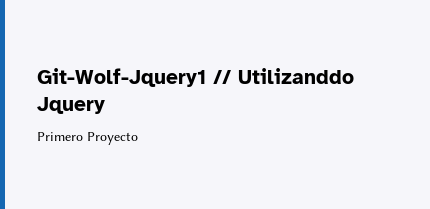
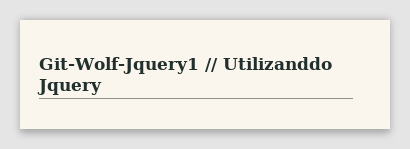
[37,132,138,145] // Primero Proyecto -> (102, 87) none

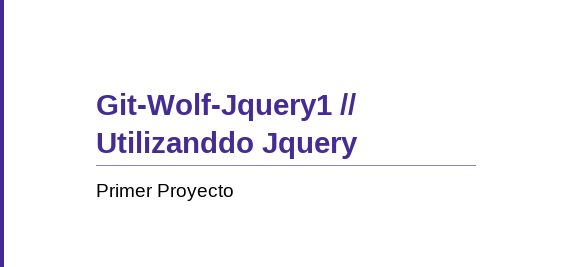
(102, 87) none -> [96,184,235,201] // Primer Proyecto

